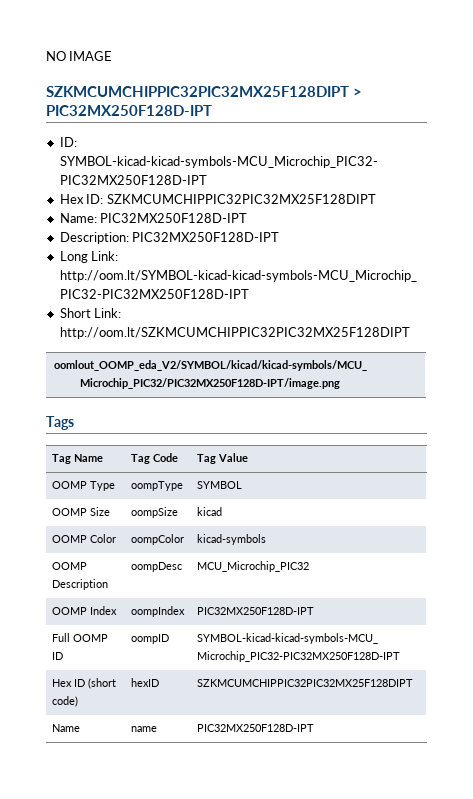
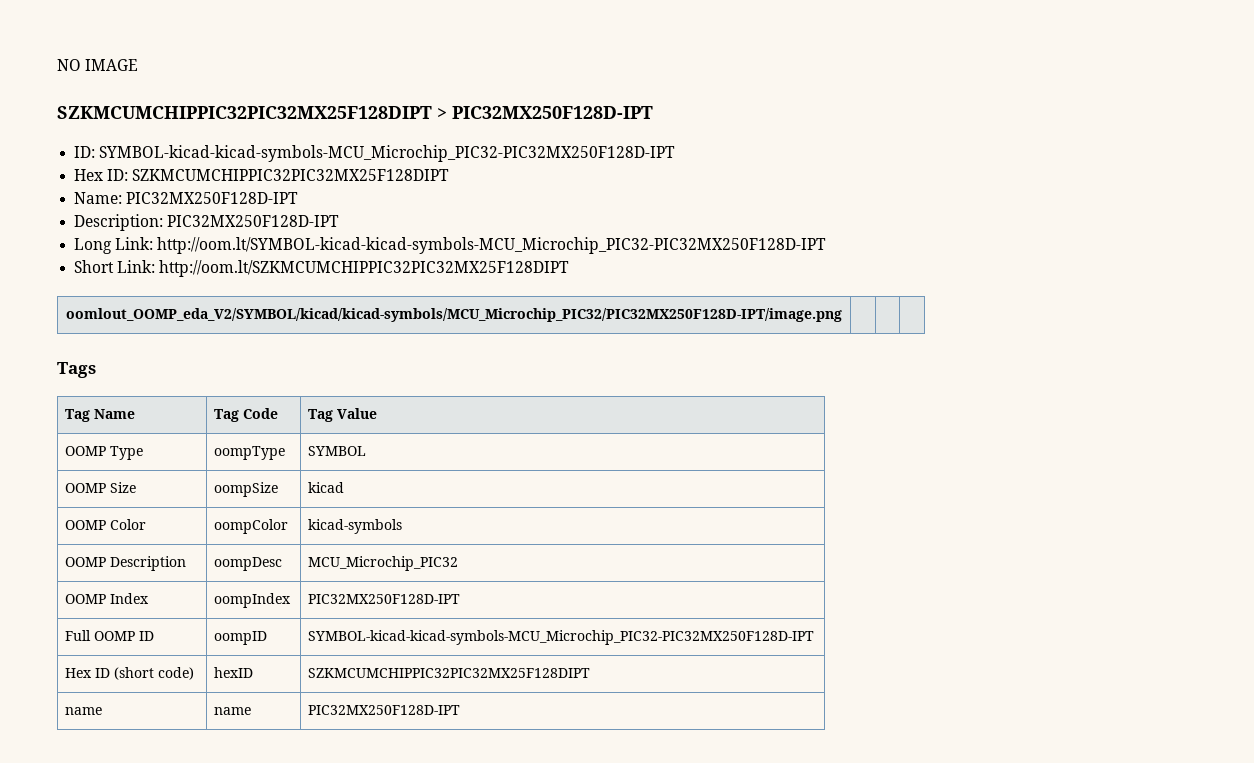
[51,724,80,732] Name -> [65,707,103,715] name

